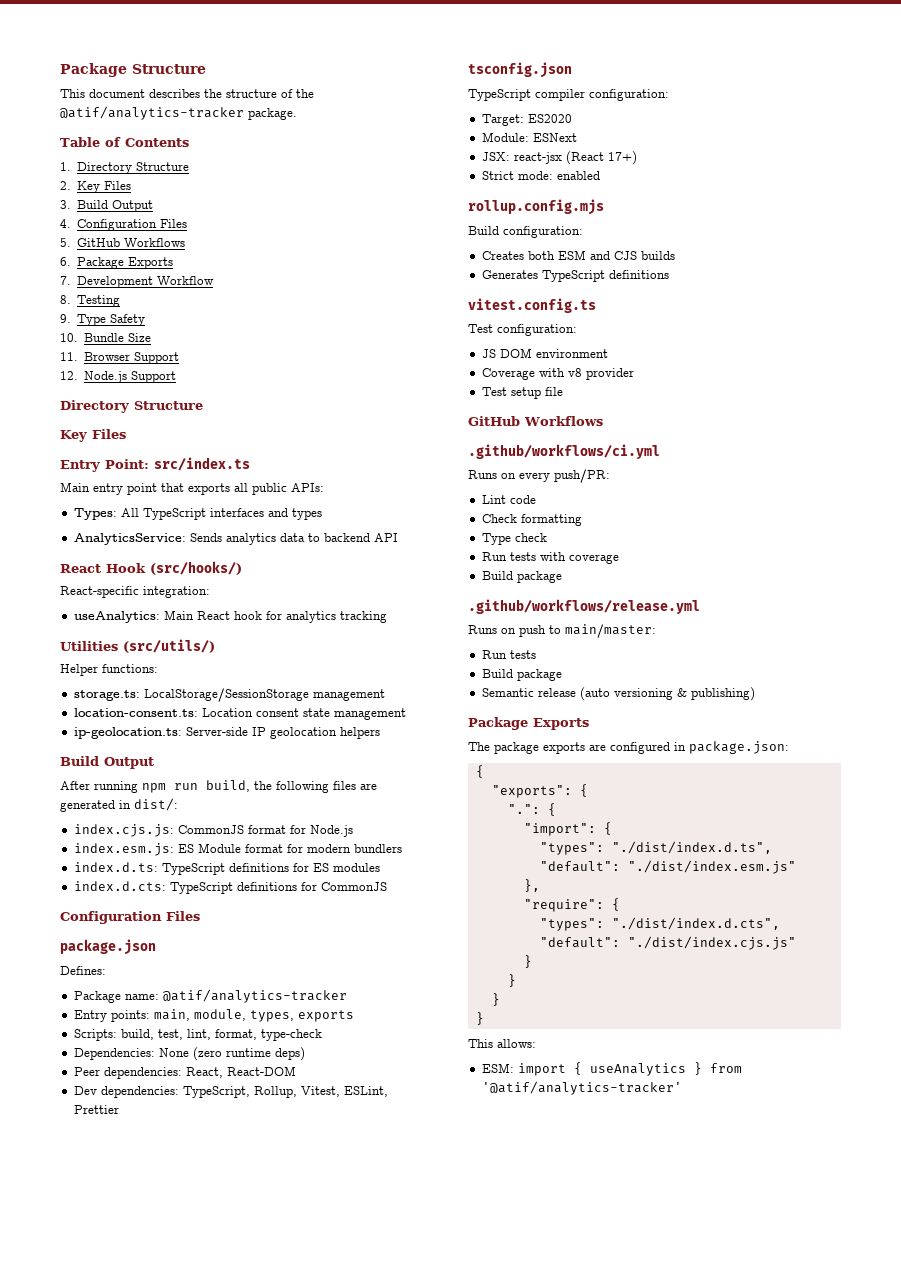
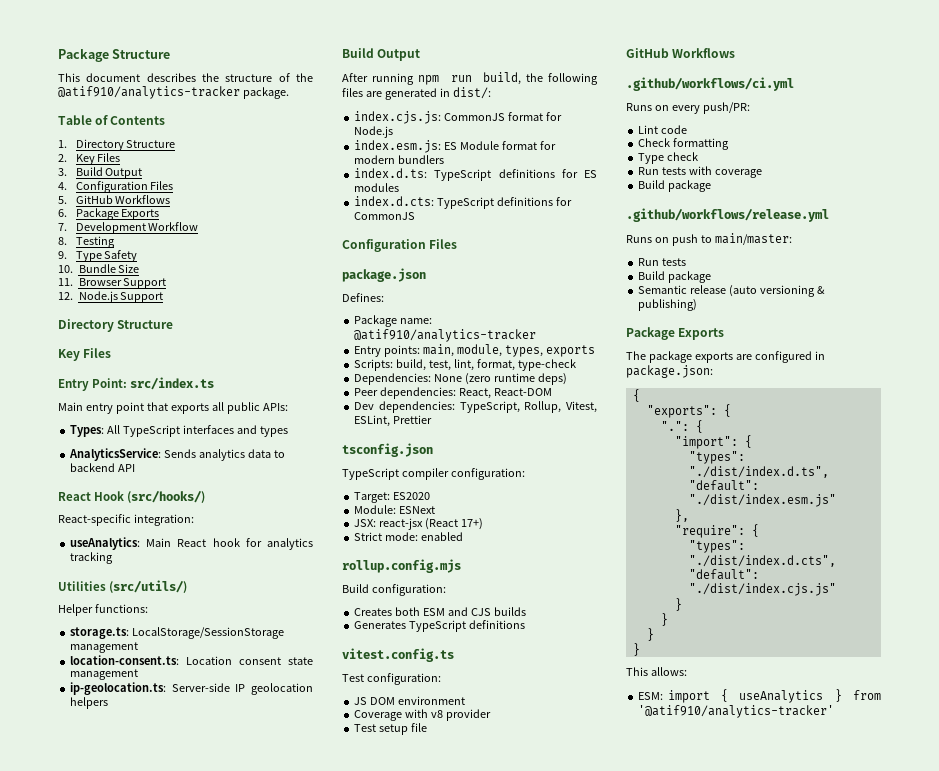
[60,106,244,120] @atif/analytics-tracker -> [58,86,240,99] @atif910/analytics-tracker
[162,989,347,1003] @atif/analytics-tracker -> [354,329,537,342] @atif910/analytics-tracker
[481,1081,682,1095] '@atif/analytics-tracker' -> [638,705,835,718] '@atif910/analytics-tracker'

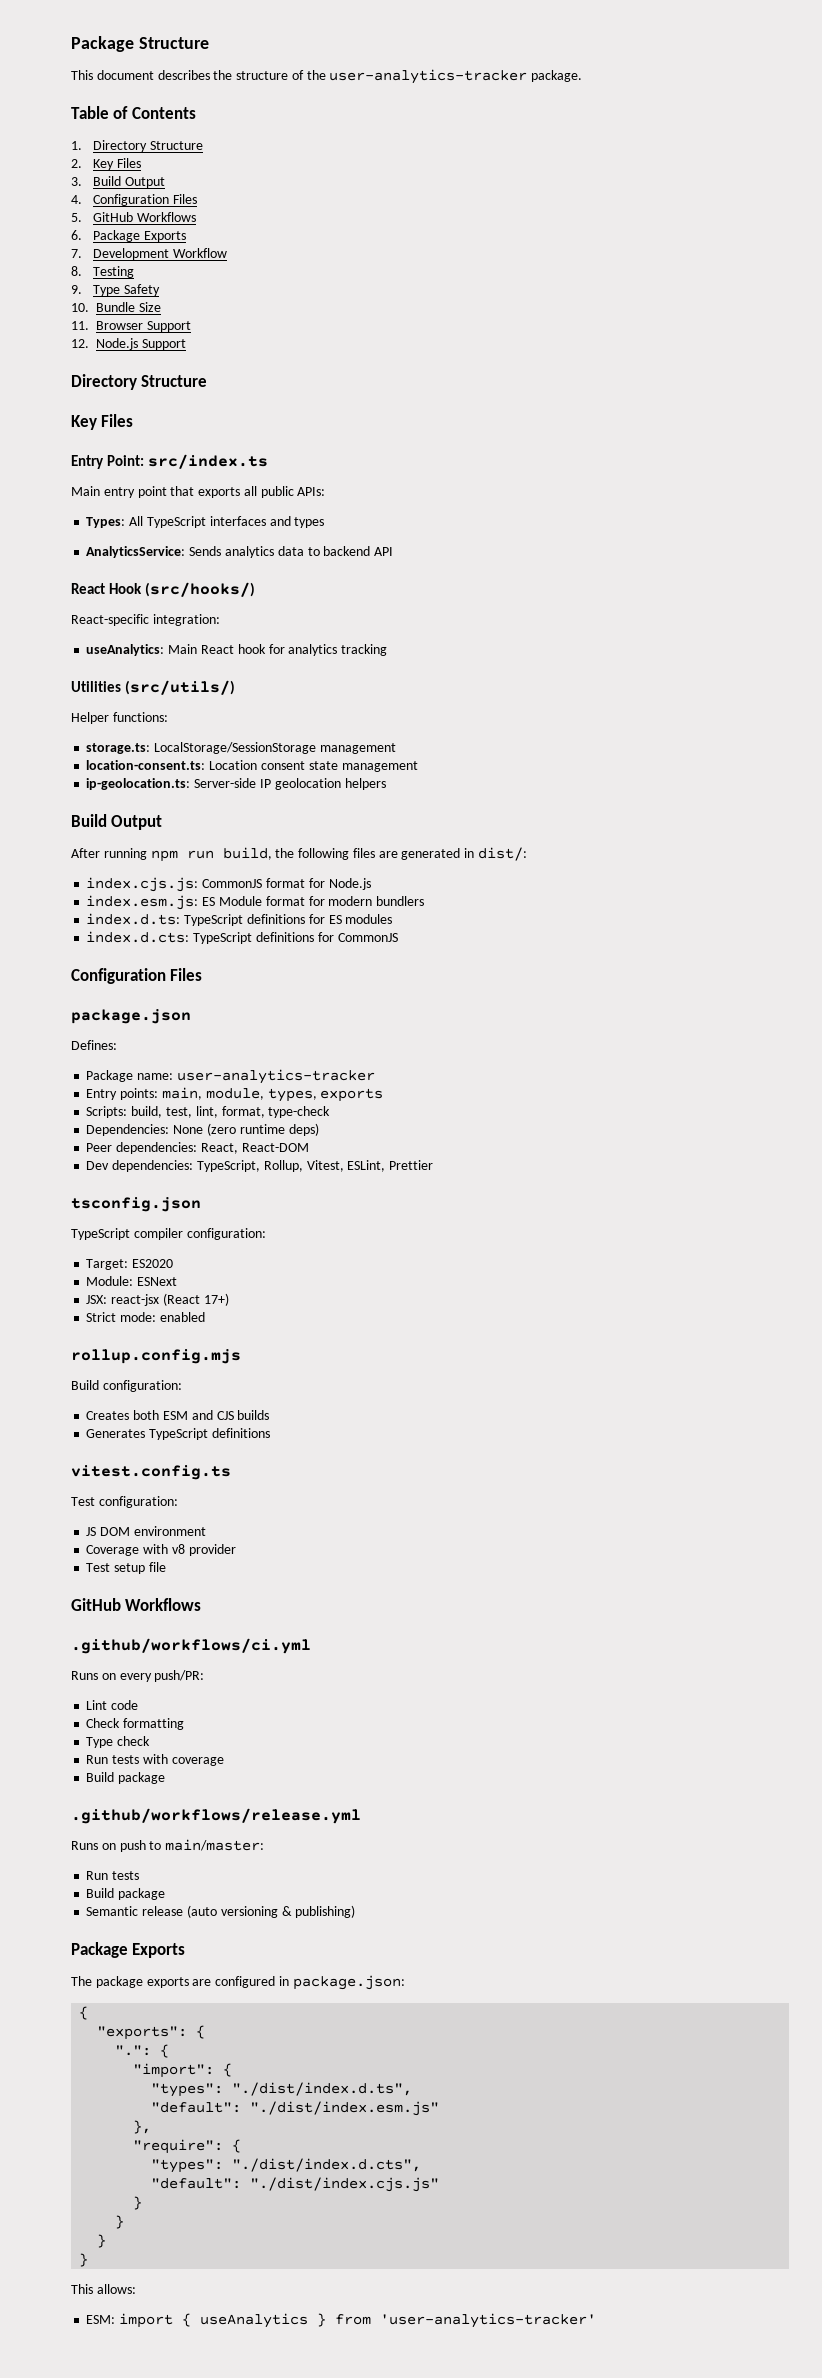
[58,86,240,99] @atif910/analytics-tracker -> [329,69,528,84] user-analytics-tracker
[354,329,537,342] @atif910/analytics-tracker -> [176,1069,375,1084] user-analytics-tracker
[638,705,835,718] '@atif910/analytics-tracker' -> [380,2313,597,2328] 'user-analytics-tracker'

